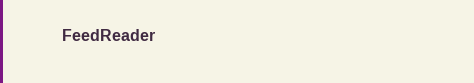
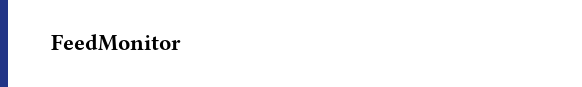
[62,29,155,41] FeedReader -> [51,34,181,51] FeedMonitor

